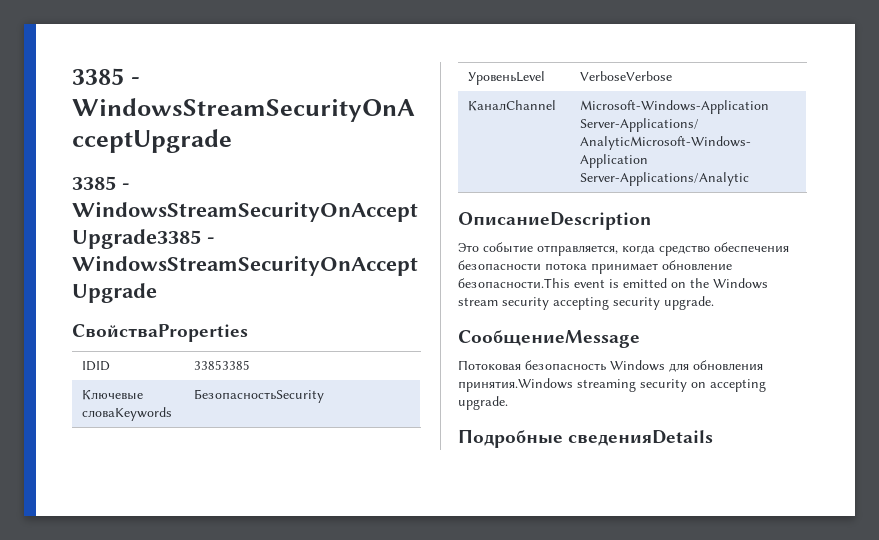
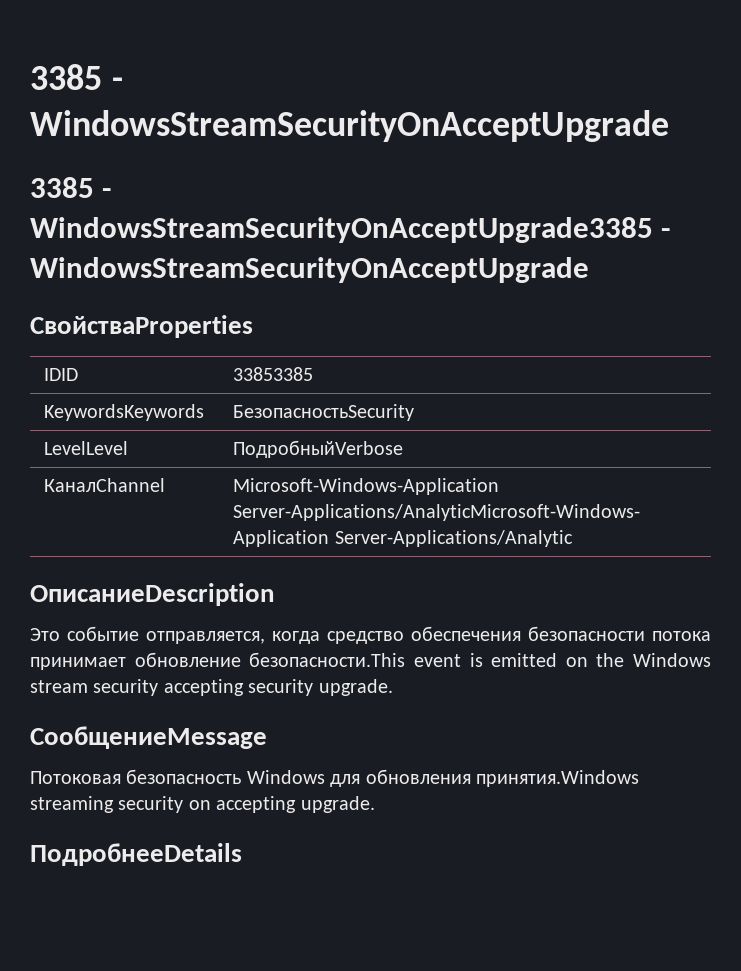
[81,390,143,400] [81,407,172,421] Ключевые словаKeywords -> [44,404,205,421] KeywordsKeywords
[467,71,545,85] [579,71,672,81] УровеньLevel | VerboseVerbose -> [44,441,129,455] [233,440,404,458] LevelLevel | ПодробныйVerbose
[458,429,714,448] Подробные сведенияDetails -> [30,843,242,866] ПодробнееDetails

